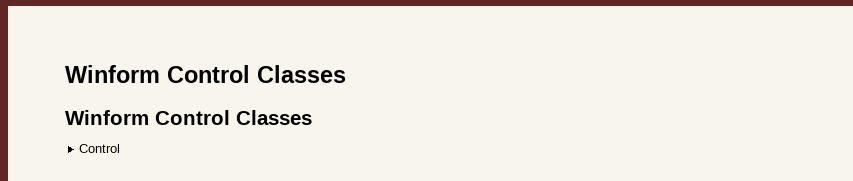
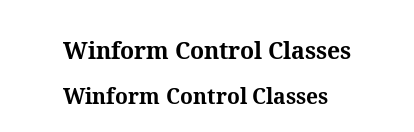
[79,144,121,153] // Control -> (329, 95) none

